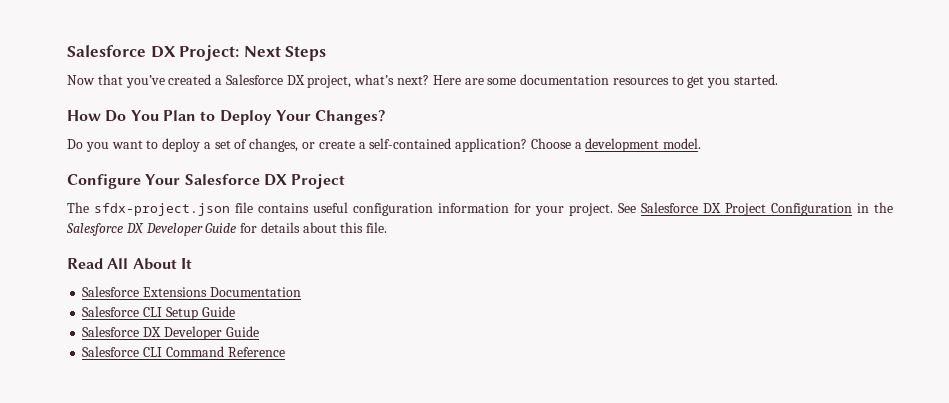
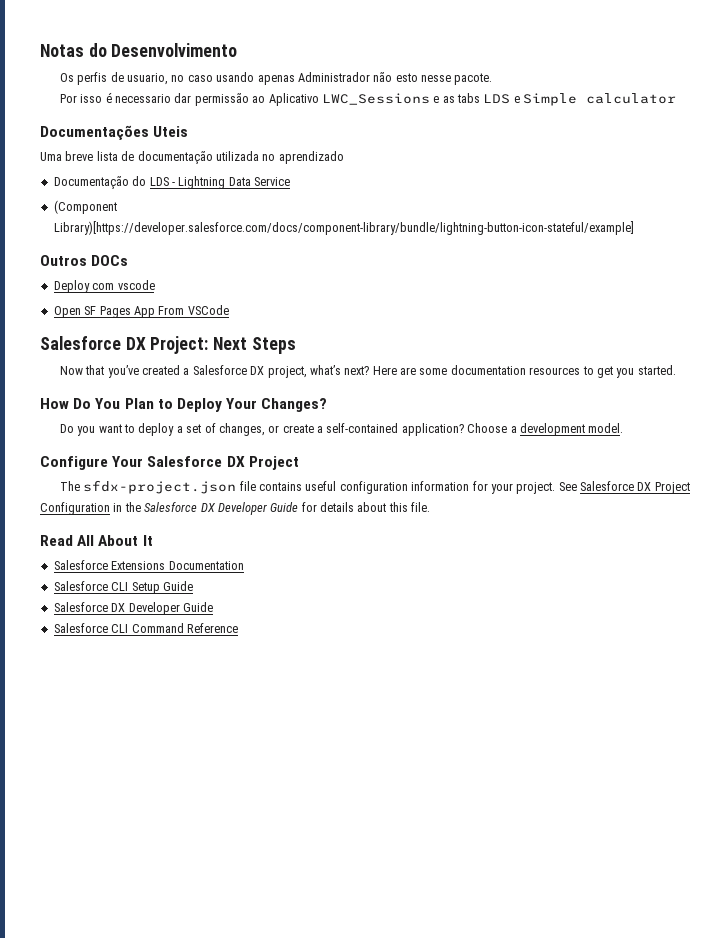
(67, 51) none -> [40,43,238,57] [59,72,493,85] [59,92,677,106] [40,125,189,140] [40,151,344,164] [53,176,290,189] [53,200,117,214] [53,221,634,235] [40,255,129,266] [53,280,155,293] [53,305,229,318] Notas do Desenvolvimento // Os perfis de usuario, no caso usando apenas Administrador não esto nesse pacote. // Por isso é necessario dar permissão ao Aplicativo LWC_Sessions e as tabs LDS e Simple calculator // Documentações Uteis // Uma breve lista de documentação utilizada no aprendizado // Documentação do LDS - Lightning Data Service // (Component Library)[https://developer.salesforce.com/docs/component-library/bundle/lightning-button-icon-stateful/example] // Outros DOCs // Deploy com vscode // Open SF Pages App From VSCode //

